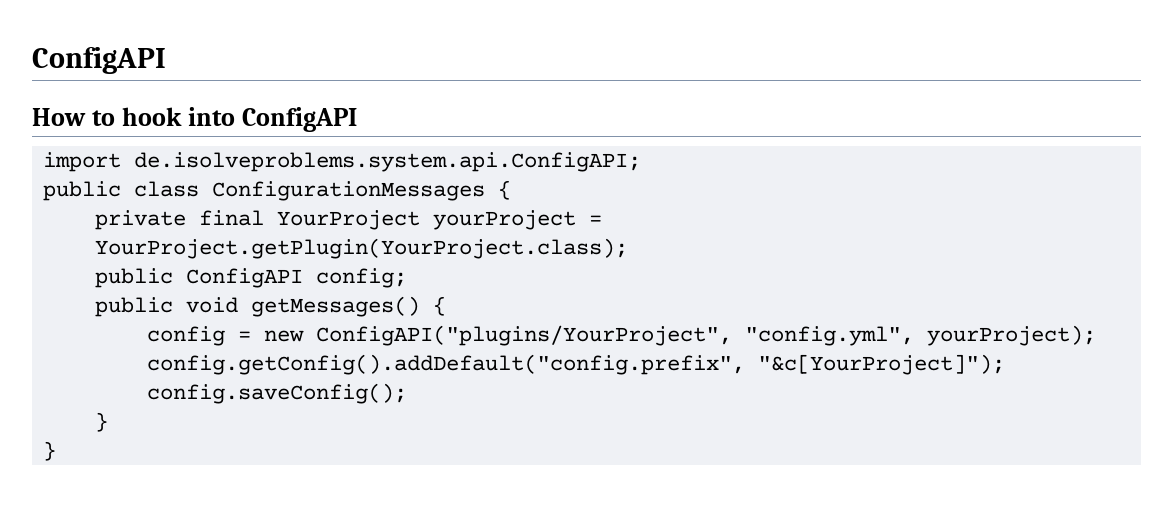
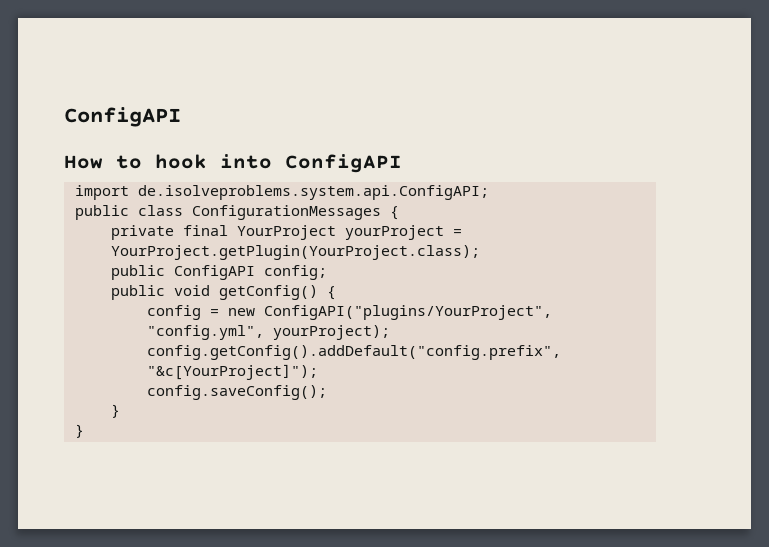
[251,296,421,317] getMessages() -> [218,285,318,300] getConfig()

